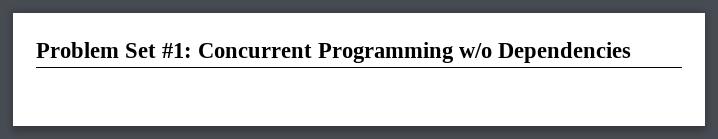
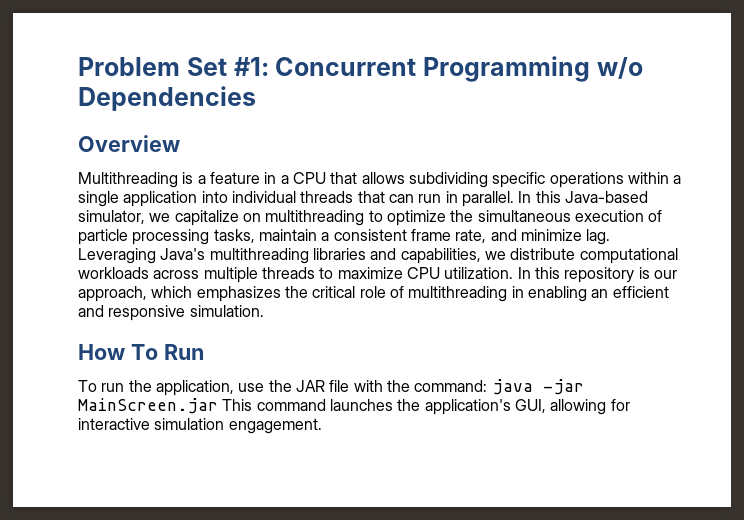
(632, 52) none -> [78,135,180,152] [78,172,682,188] [78,191,648,207] [78,210,663,226] [78,229,611,245] [78,248,678,264] [78,267,677,283] [78,286,669,302] [78,305,264,321] [78,344,204,360] [78,379,584,396] [78,398,630,415] [78,418,322,434] // Overview // Multithreading is a feature in a CPU that allows subdividing specific operations within a single application into individual threads that can run in parallel. In this Java-based simulator, we capitalize on multithreading to optimize the simultaneous execution of particle processing tasks, maintain a consistent frame rate, and minimize lag. Leveraging Java's multithreading libraries and capabilities, we distribute computational workloads across multiple threads to maximize CPU utilization. In this repository is our approach, which emphasizes the critical role of multithreading in enabling an efficient and responsive simulation. // How To Run // To run the application, use the JAR file with the command: java -jar MainScreen.jar This command launches the application's GUI, allowing for interactive simulation engagement.

